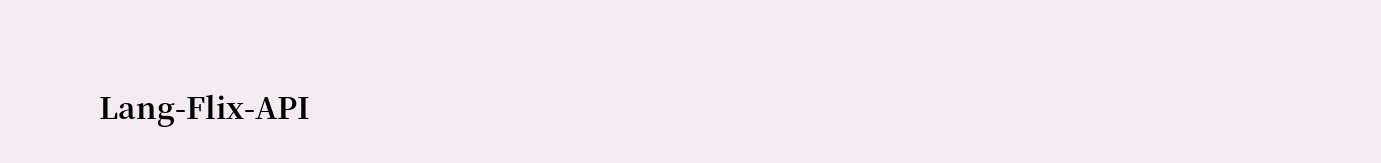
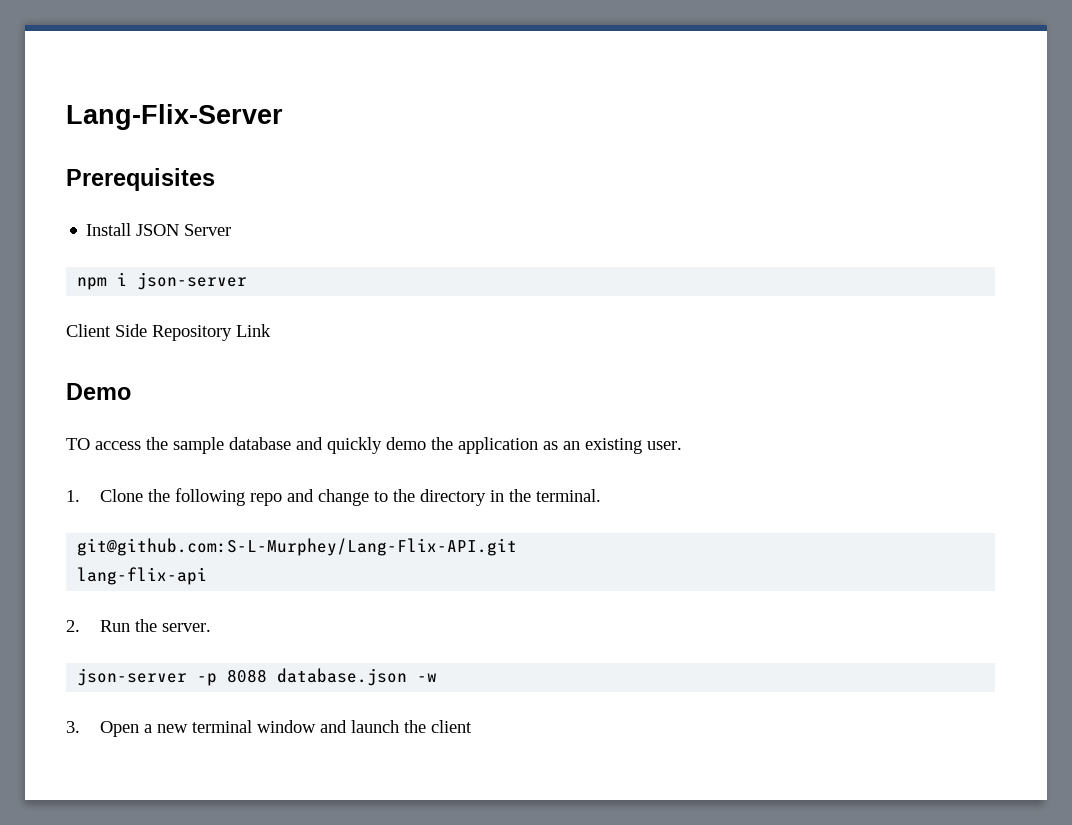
[99,94,310,127] Lang-Flix-API -> [66,104,283,130] [66,168,215,191] [86,223,232,236] [77,272,248,290] [66,324,271,341] [66,383,131,400] [66,437,682,454] [66,488,601,506] [77,538,518,556] [77,567,208,585] [66,619,211,632] [77,668,438,686] [66,720,472,737] Lang-Flix-Server // Prerequisites // Install JSON Server // npm i json-server // Client Side Repository Link // Demo // TO access the sample database and quickly demo the application as an existing user. // 1. Clone the following repo and change to the directory in the terminal. // git@github.com:S-L-Murphey/Lang-Flix-API.git // lang-flix-api // 2. Run the server. // json-server -p 8088 database.json -w // 3. Open a new terminal window and launch the client

